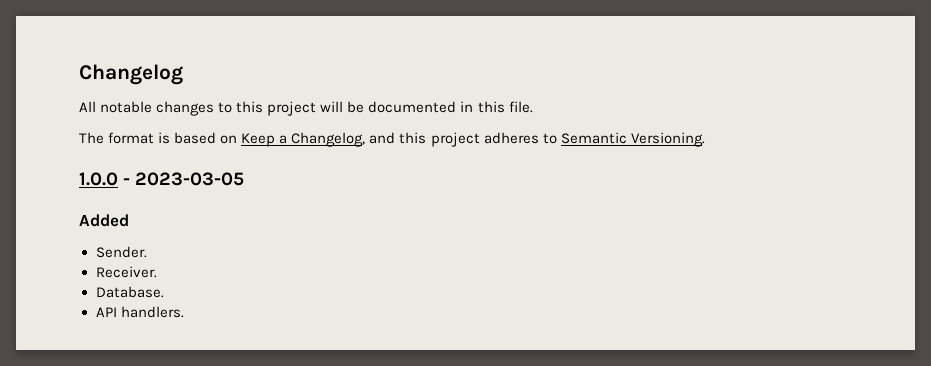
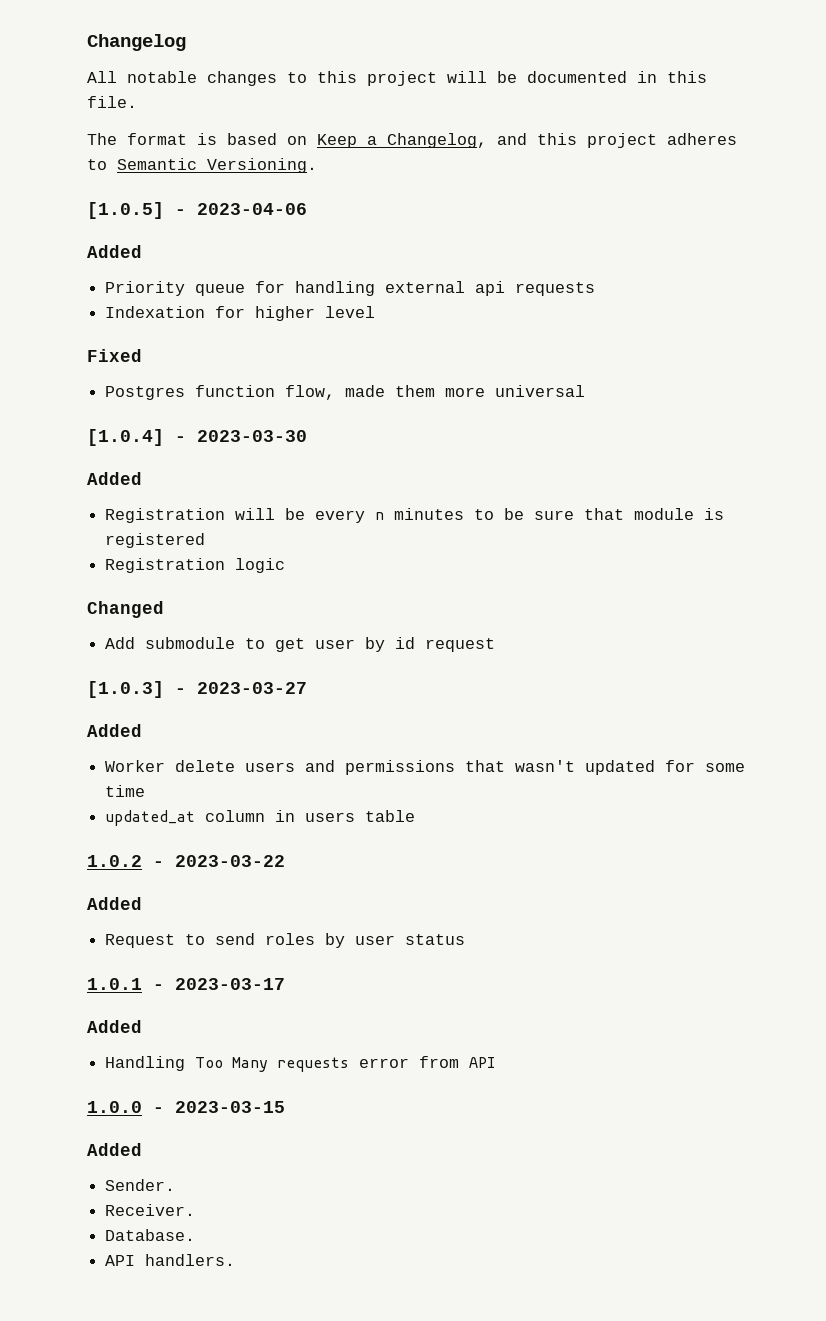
(705, 139) none -> [87,202,307,219] [87,245,142,258] [105,281,596,296] [105,306,376,321] [87,349,142,362] [105,385,586,400] [87,429,307,446] [87,472,142,485] [105,508,725,523] [105,533,206,548] [105,558,286,573] [87,601,164,618] [105,637,496,652] [87,681,307,698] [87,724,142,737] [105,760,746,775] [105,785,146,797] [105,810,416,826] [87,855,285,867] [87,897,142,910] [105,933,466,948] [87,978,285,990] [87,1020,142,1033] [105,1056,496,1072] // [1.0.5] - 2023-04-06 // Added // Priority queue for handling external api requests // Indexation for higher level // Fixed // Postgres function flow, made them more universal // [1.0.4] - 2023-03-30 // Added // Registration will be every n minutes to be sure that module is registered // Registration logic // Changed // Add submodule to get user by id request // [1.0.3] - 2023-03-27 // Added // Worker delete users and permissions that wasn't updated for some time // updated_at column in users table // 1.0.2 - 2023-03-22 // Added // Request to send roles by user status // 1.0.1 - 2023-03-17 // Added // Handling Too Many requests error from API
[135,172,245,186] 2023-03-05 -> [175,1101,285,1113] 2023-03-15

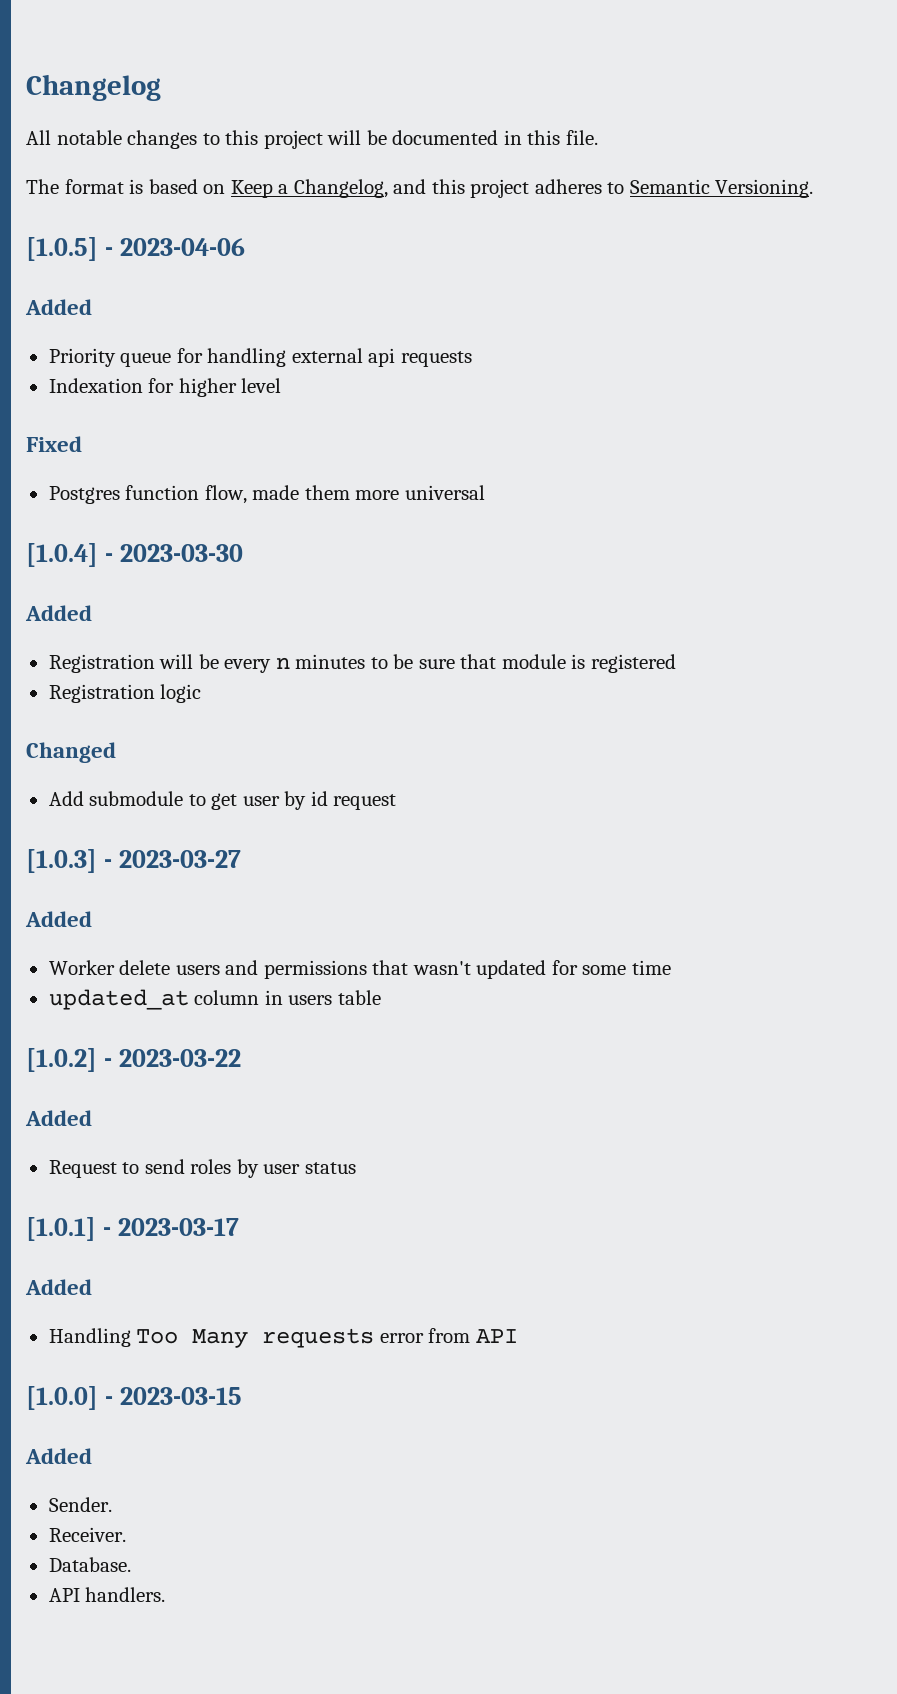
[87,855,142,867] 1.0.2 -> [26,1048,97,1072] [1.0.2]
[87,978,142,990] 1.0.1 -> [26,1217,96,1241] [1.0.1]
[87,1101,142,1113] 1.0.0 -> [26,1386,98,1410] [1.0.0]

